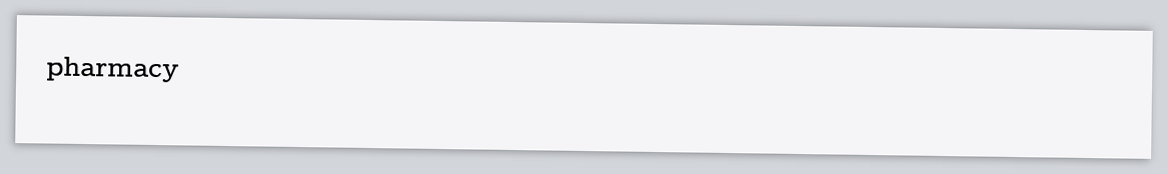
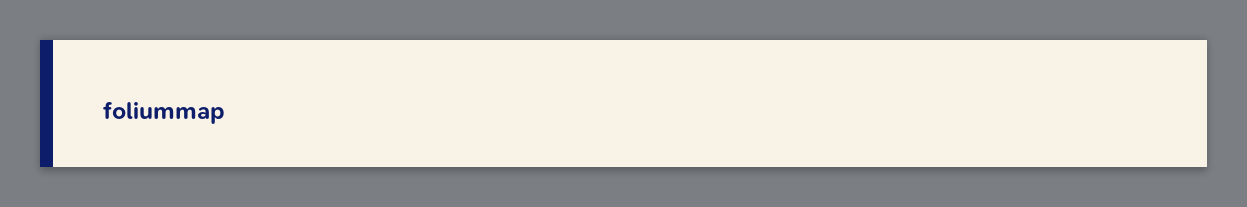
[46,56,180,83] pharmacy -> [103,101,225,124] foliummap

